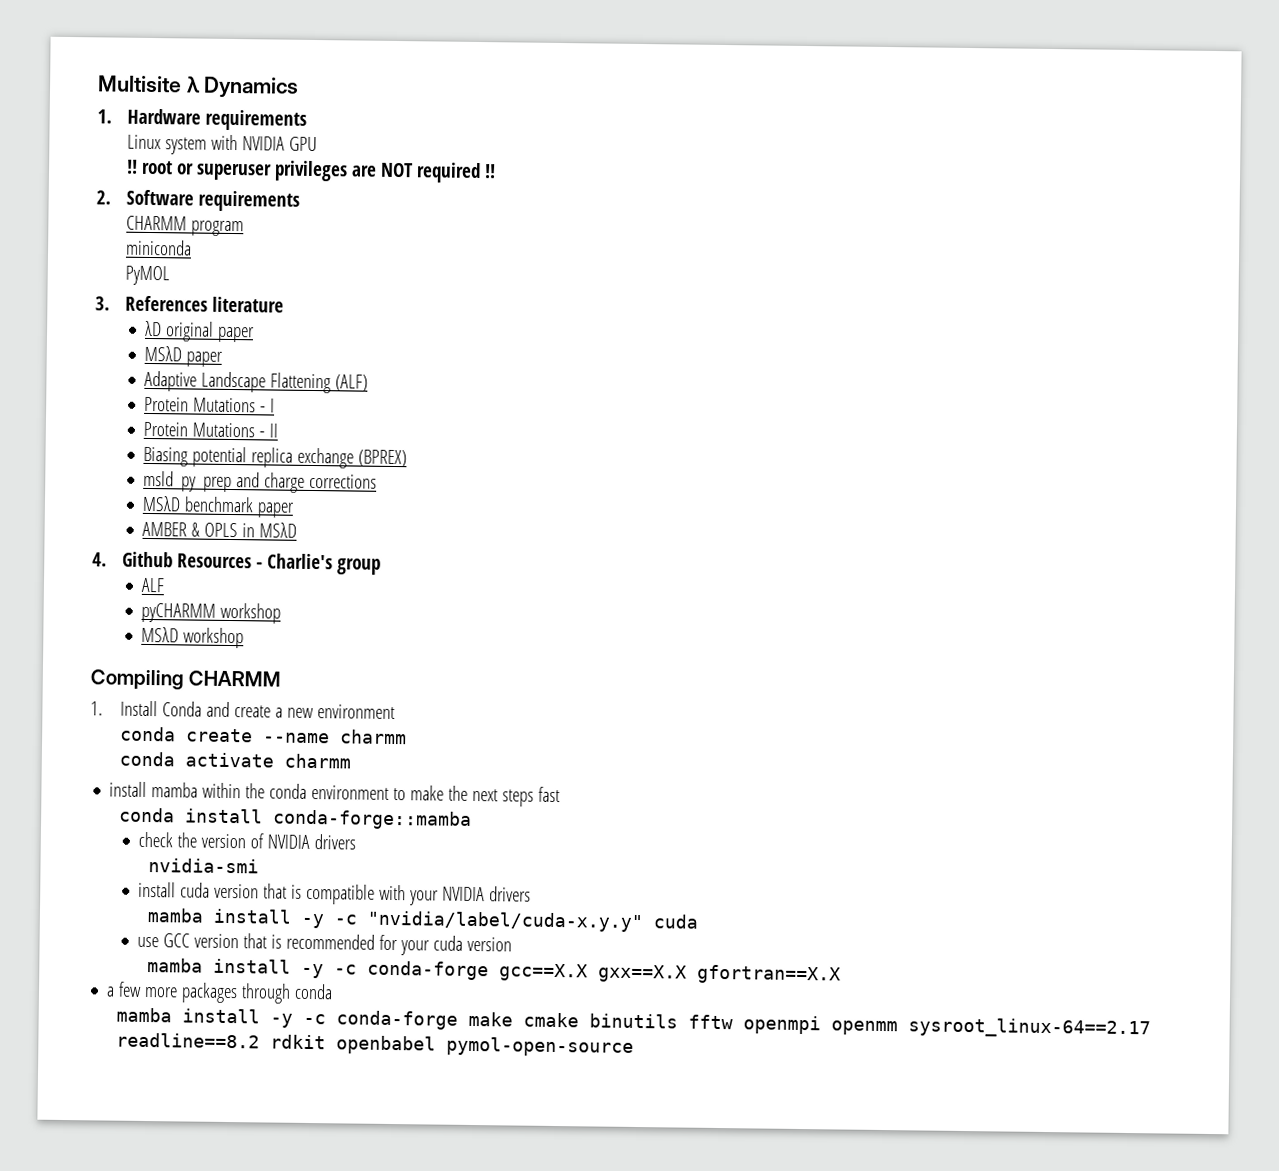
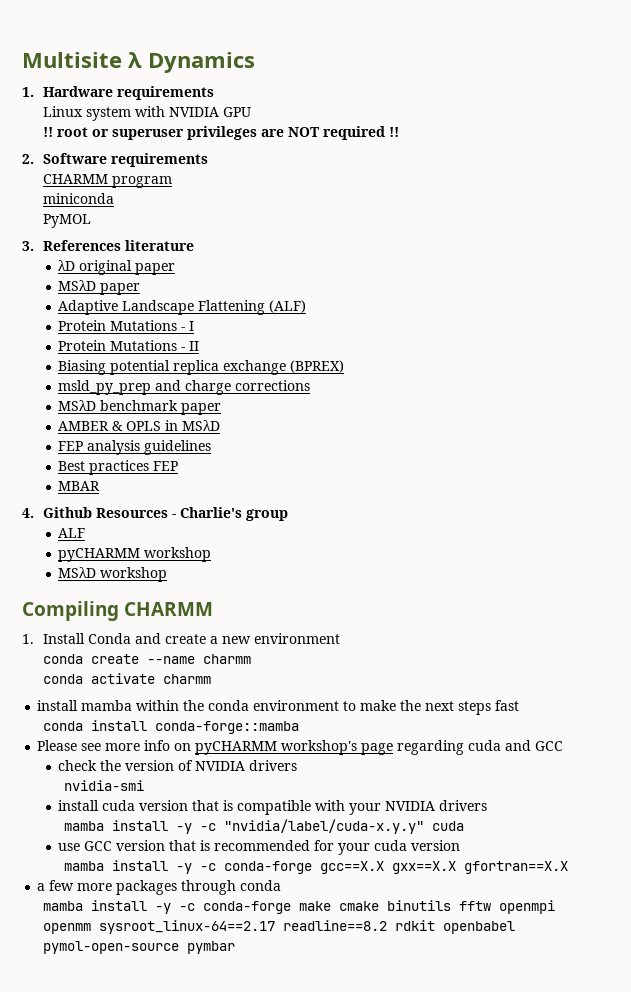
(298, 530) none -> [58,440,212,455] [58,460,179,475] [58,481,101,491] // FEP analysis guidelines // Best practices FEP // MBAR
(473, 819) none -> [37,740,564,755] // Please see more info on pyCHARMM workshop's page regarding cuda and GCC
(635, 1046) none -> [186,941,235,954] pymbar

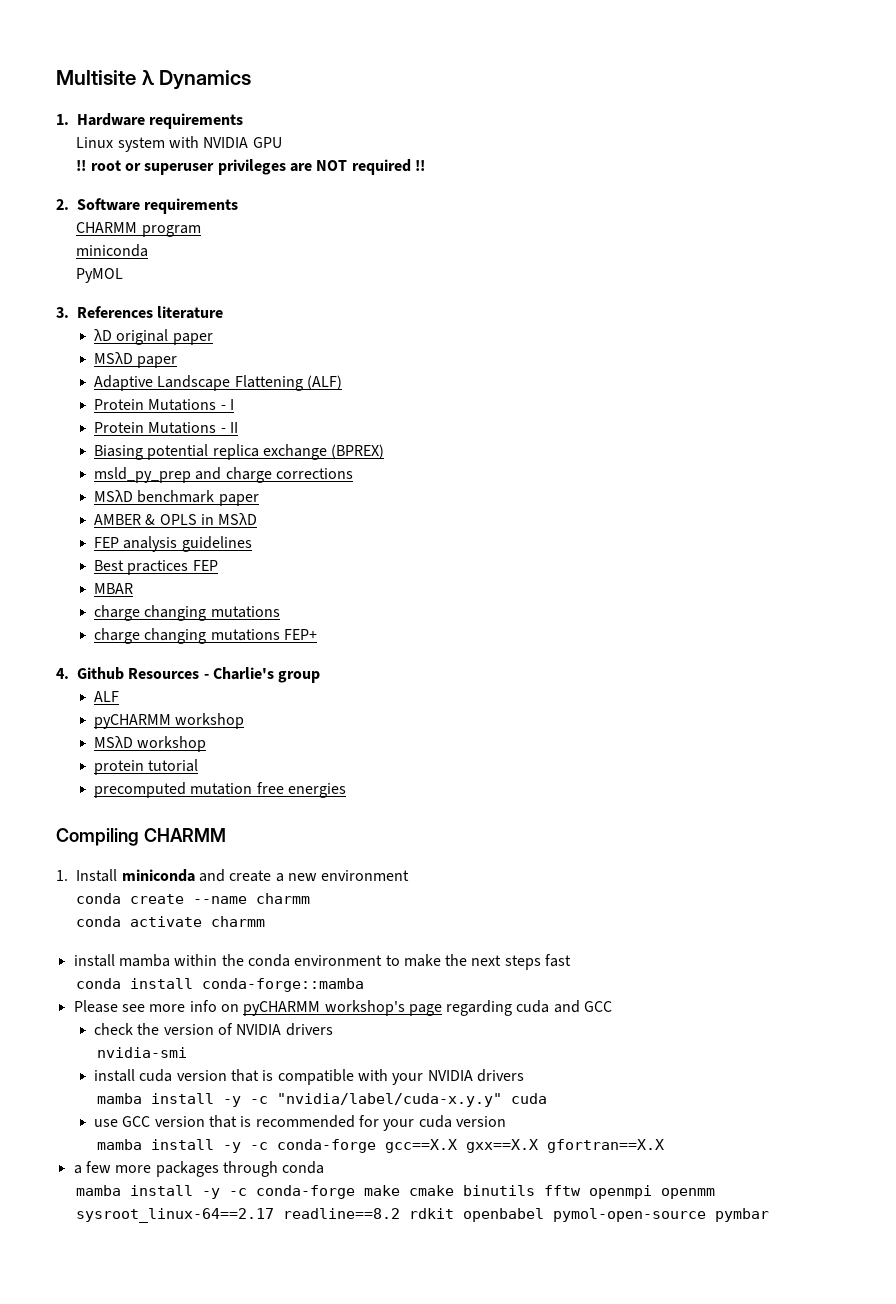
(101, 486) none -> [94,605,280,621] [94,628,318,644] // charge changing mutations // charge changing mutations FEP+
(168, 574) none -> [94,759,199,775] [94,782,347,798] // protein tutorial // precomputed mutation free energies
[87,633,131,644] Conda -> [121,869,195,882] miniconda

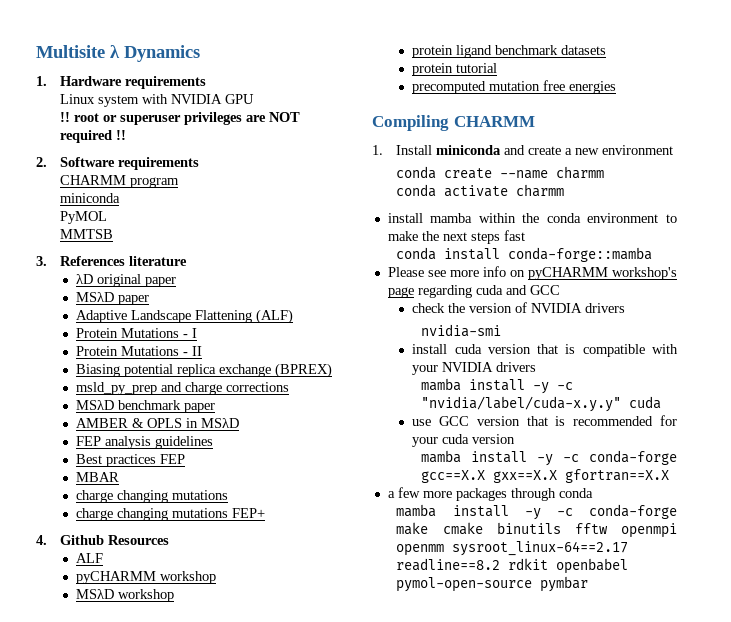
(124, 275) none -> [60,229,114,239] // MMTSB
[203,667,321,683] - Charlie's group -> (170, 540) none
(207, 744) none -> [412,45,607,58] // protein ligand benchmark datasets

